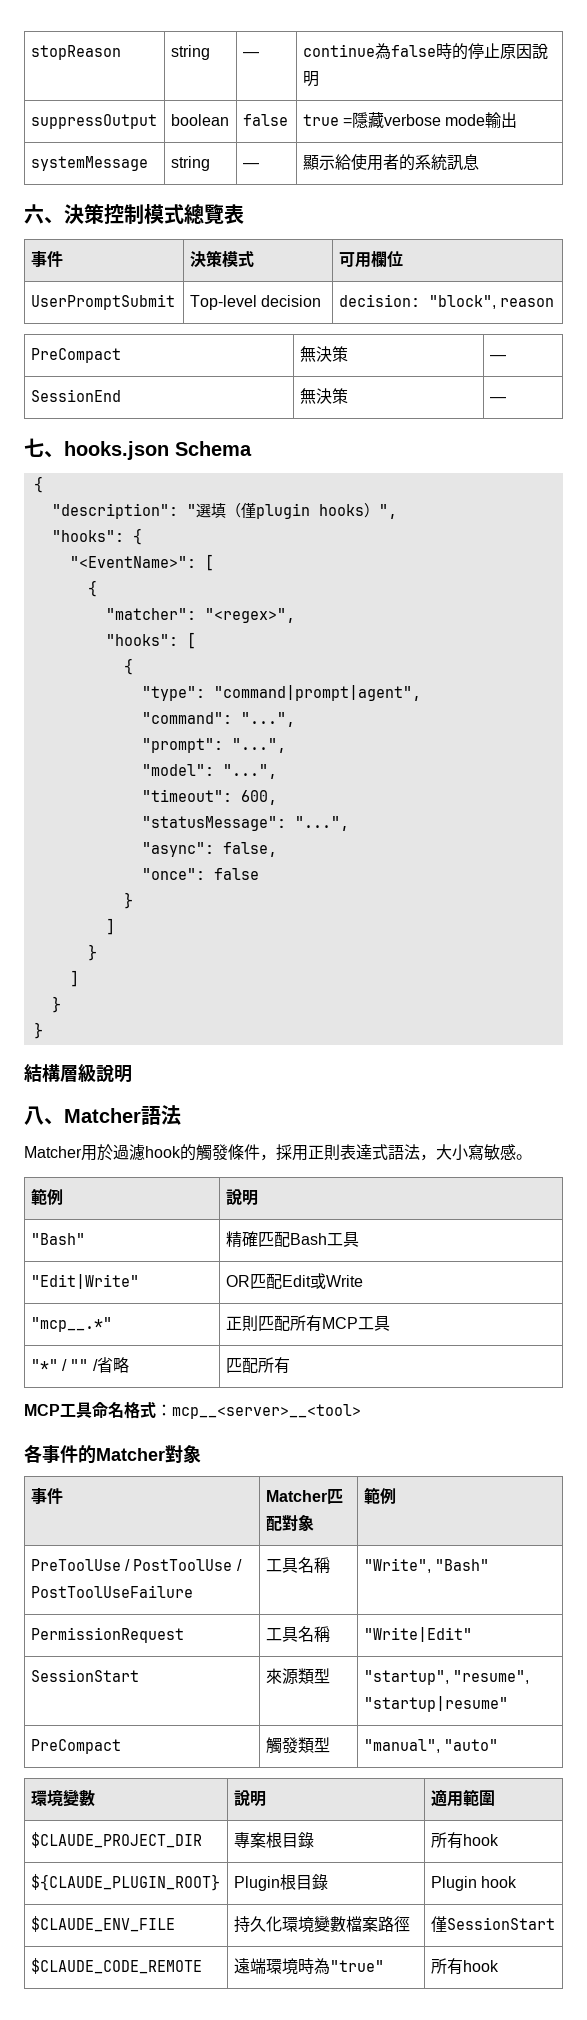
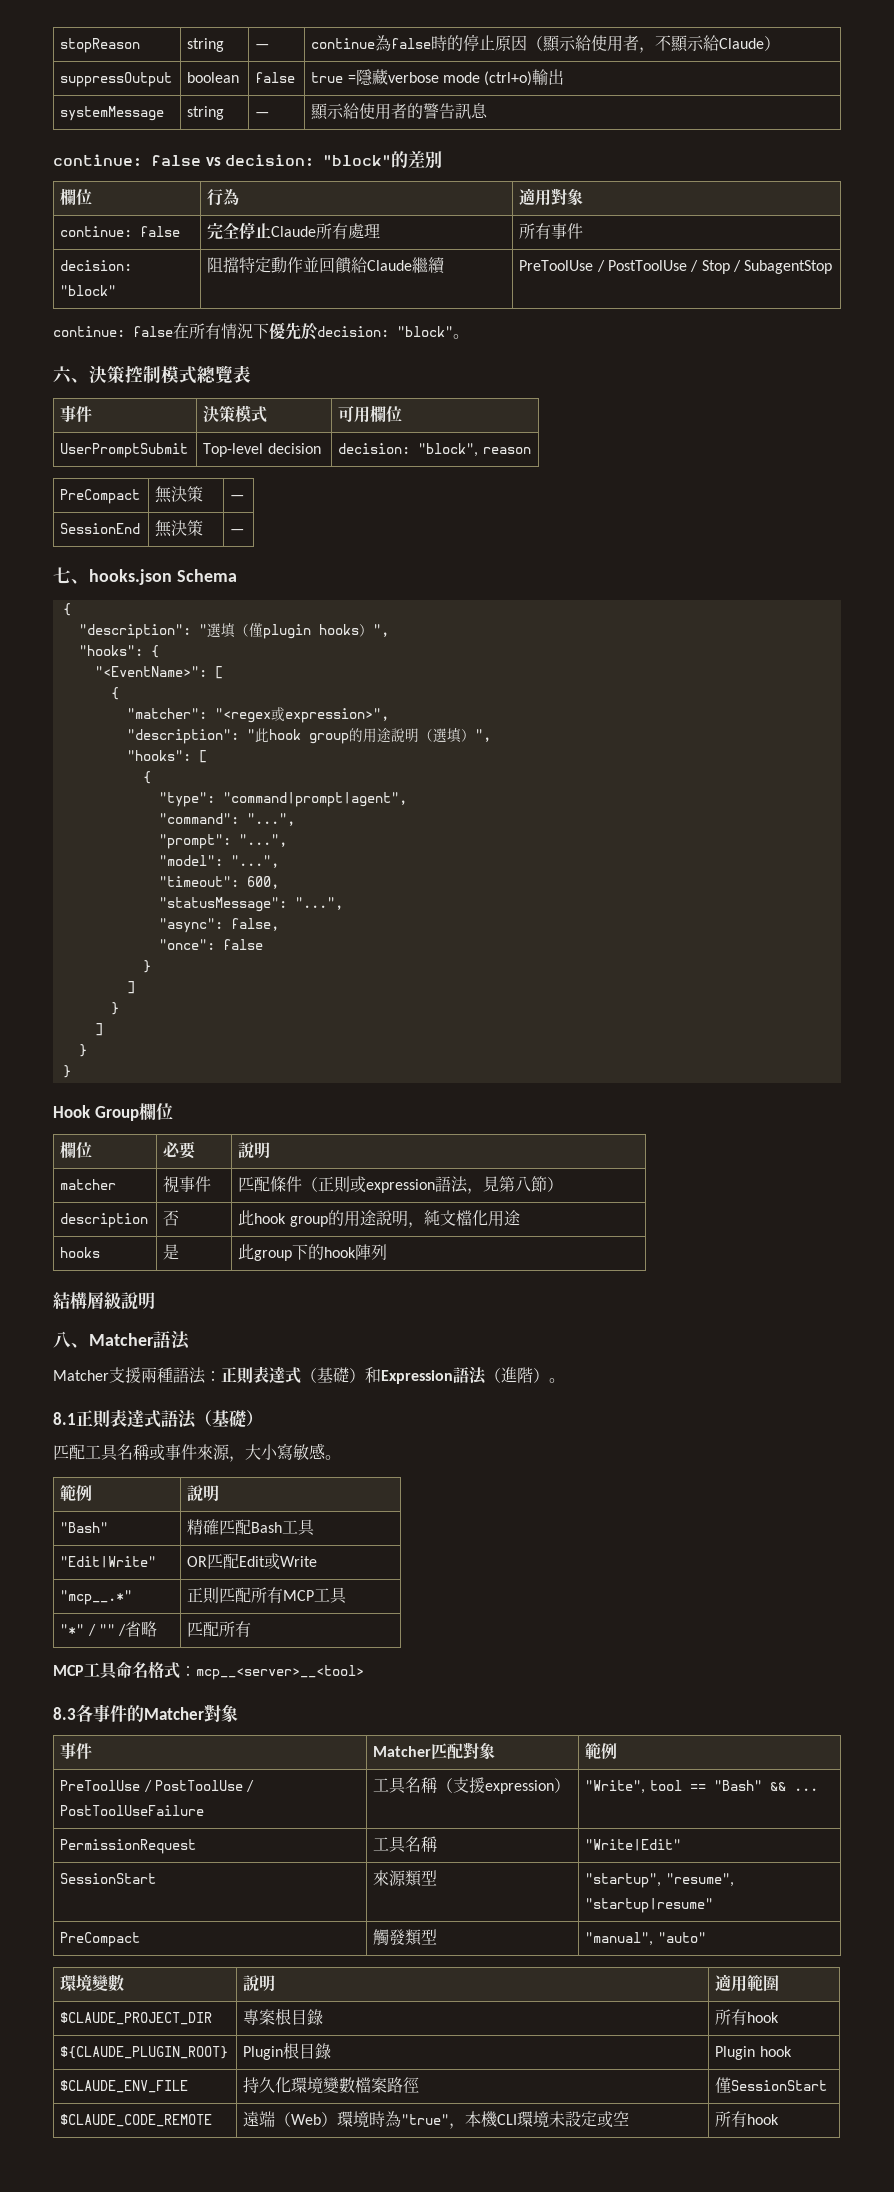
[531,43,548,59] [302,71,319,87] 說明 -> [527,35,781,53] （顯示給使用者，不顯示給Claude）
(486, 120) none -> [484,71,533,86] (ctrl+o)
[414,154,447,171] 系統 -> [423,103,456,119] 警告
(479, 162) none -> [53,150,443,169] [60,188,93,205] [207,188,240,206] [519,188,584,206] [60,226,181,237] [207,222,381,240] [519,223,584,239] [60,260,133,271] [60,285,117,296] [207,257,446,274] [519,260,833,274] [53,322,469,340] // continue: false vs decision: "block"的差別 // 欄位 | 行為 | 適用對象 // continue: false | 完全停止Claude所有處理 | 所有事件 // decision: "block" | 阻擋特定動作並回饋給Claude繼續 | PreToolUse / PostToolUse / Stop / SubagentStop // continue: false在所有情況下優先於decision: "block"。
[204,608,295,623] "<regex>", -> [214,707,389,723] [126,727,491,744] "<regex或expression>", // "description": "此hook group的用途說明（選填）",
(43, 1030) none -> [53,1103,173,1121] [60,1141,93,1158] [163,1141,197,1159] [238,1141,271,1158] [60,1179,117,1190] [163,1176,212,1193] [238,1176,564,1194] [60,1213,149,1228] [163,1210,180,1226] [238,1210,520,1228] [60,1247,101,1258] [163,1244,180,1260] [238,1244,388,1261] // Hook Group欄位 // 欄位 | 必要 | 說明 // matcher | 視事件 | 匹配條件（正則或expression語法，見第八節） // description | 否 | 此hook group的用途說明，純文檔化用途 // hooks | 是 | 此group下的hook陣列
[81,1144,420,1161] 用於過濾hook的觸發條件，採用正則表達式語法 -> [109,1366,565,1385] [53,1409,263,1429] [53,1444,230,1461] 支援兩種語法：正則表達式（基礎）和Expression語法（進階）。 // 8.1正則表達式語法（基礎） // 匹配工具名稱或事件來源
(361, 1411) none -> [53,1707,76,1720] 8.3
(330, 1565) none -> [437,1777,571,1794] （支援expression）
[435,1559,490,1571] "Bash" -> [649,1780,818,1791] tool == "Bash" && ...
(266, 1966) none -> [275,2112,338,2127] （Web）
(384, 1966) none -> [449,2111,630,2129] ，本機CLI環境未設定或空

